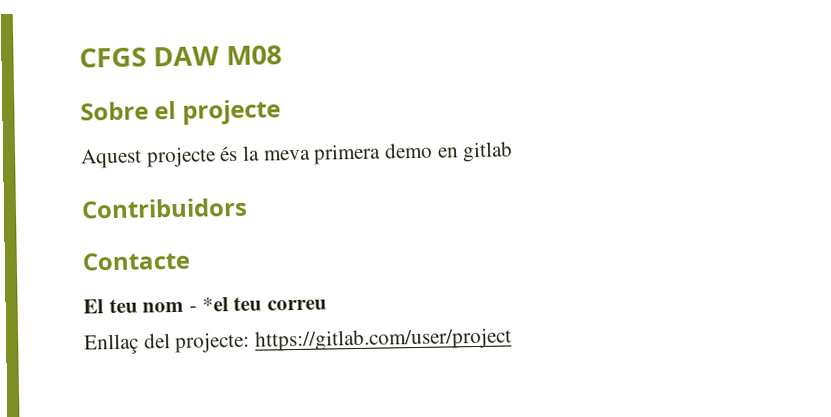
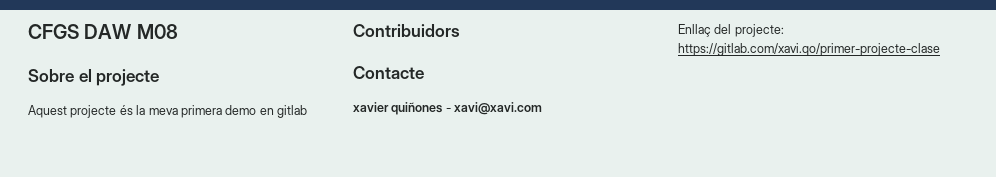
[83,296,328,314] El teu nom - *el teu correu -> [353,102,543,115] xavier quiñones - xavi@xavi.com
[255,327,513,352] https://gitlab.com/user/project -> [678,43,940,56] https://gitlab.com/xavi.qo/primer-projecte-clase

